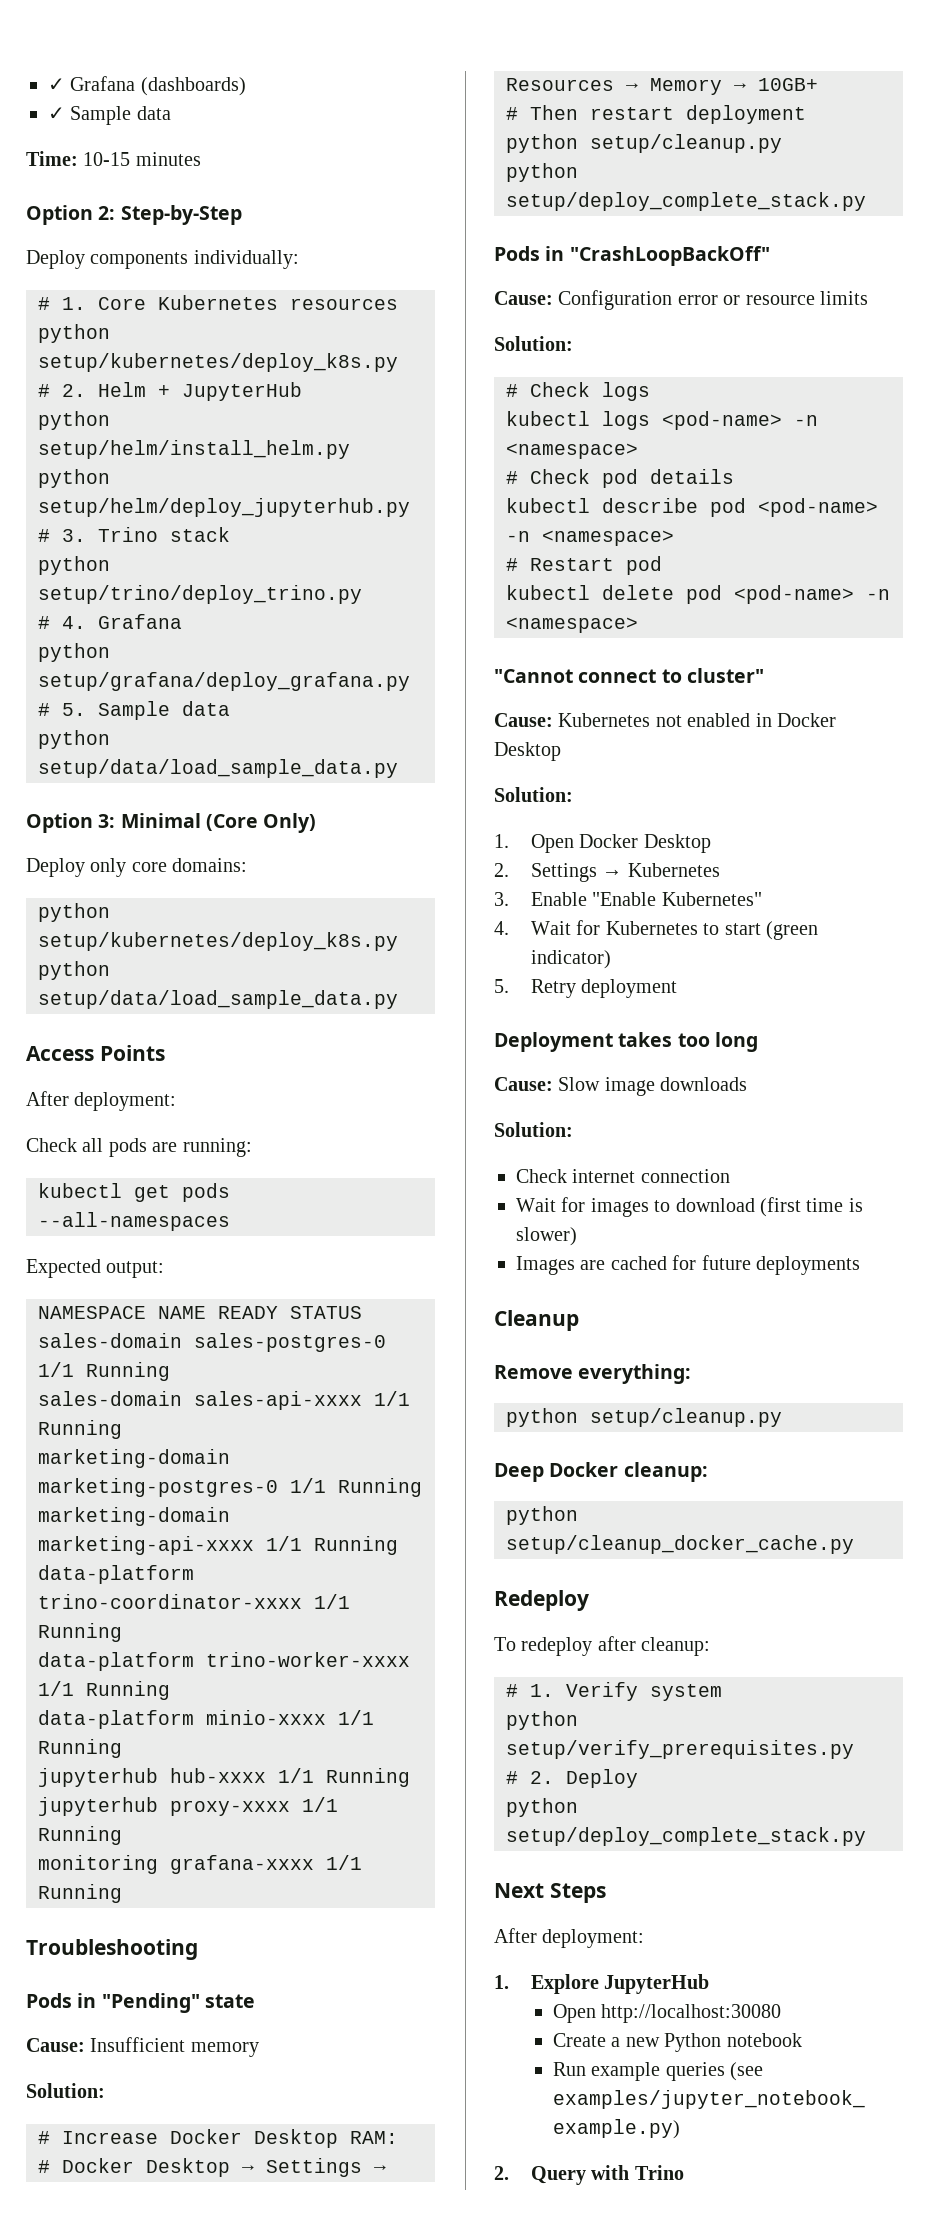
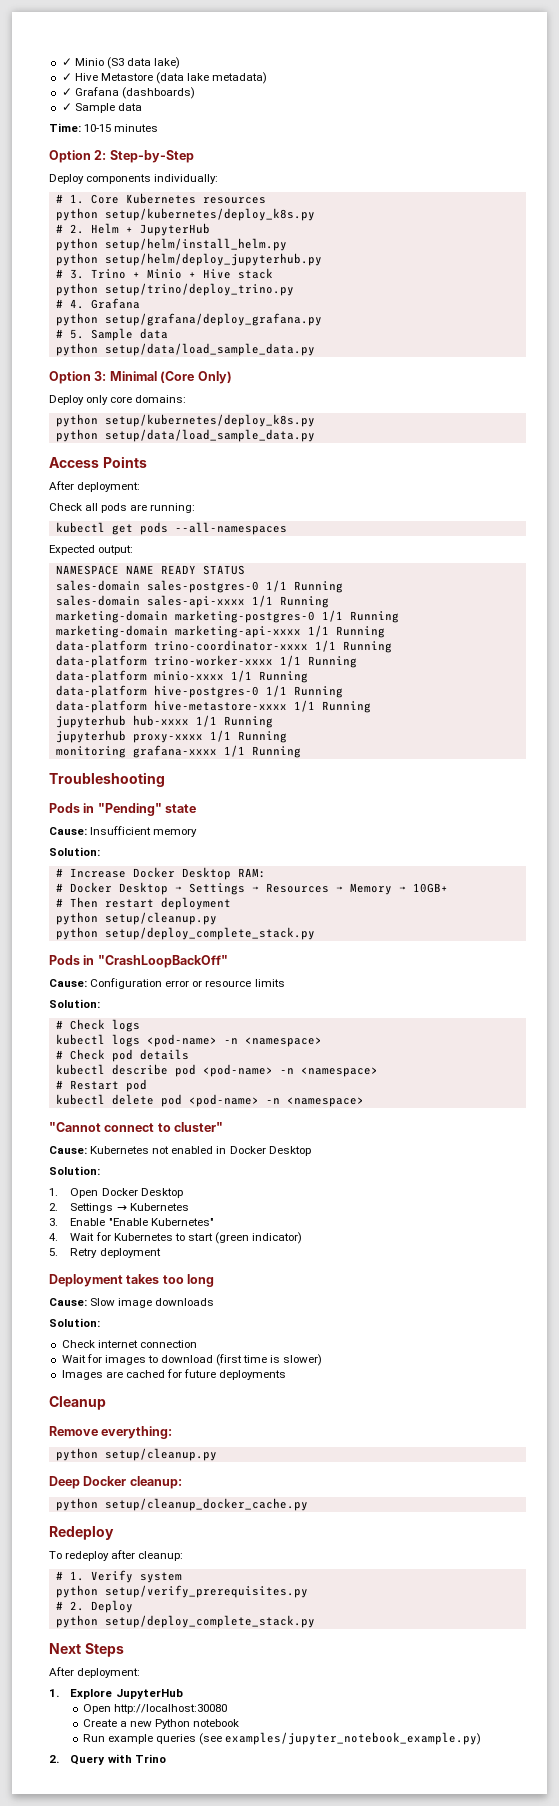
[48,78,65,91] ✓ -> [61,57,181,69] [61,72,268,84] [61,88,72,96] ✓ Minio (S3 data lake) // ✓ Hive Metastore (data lake metadata) // ✓
(158, 534) none -> [132,269,231,279] + Minio + Hive
(122, 1748) none -> [55,685,343,698] [55,700,371,713] // data-platform hive-postgres-0 1/1 Running // data-platform hive-metastore-xxxx 1/1 Running

